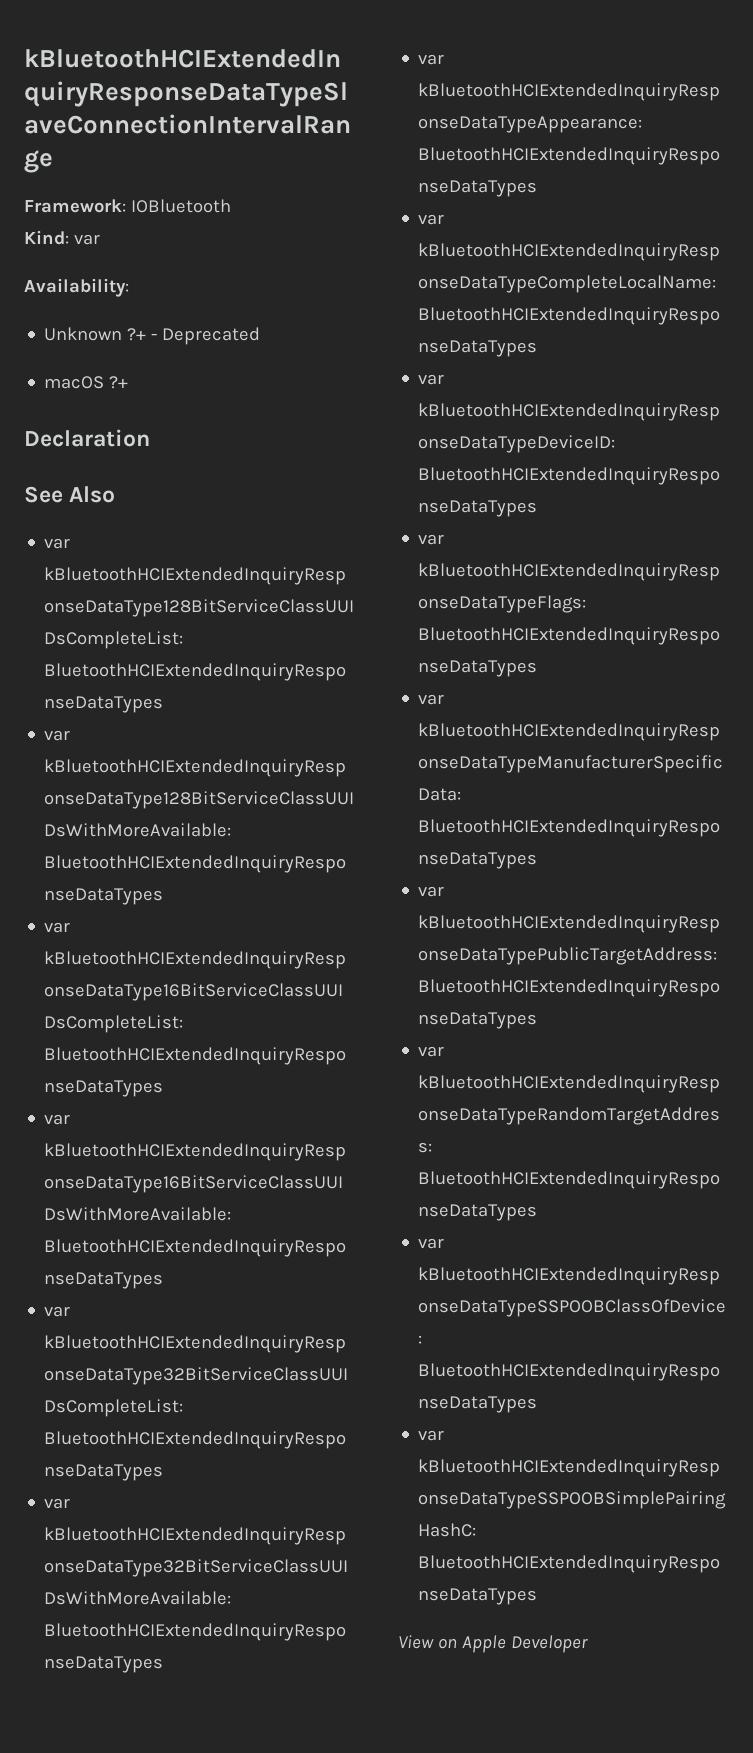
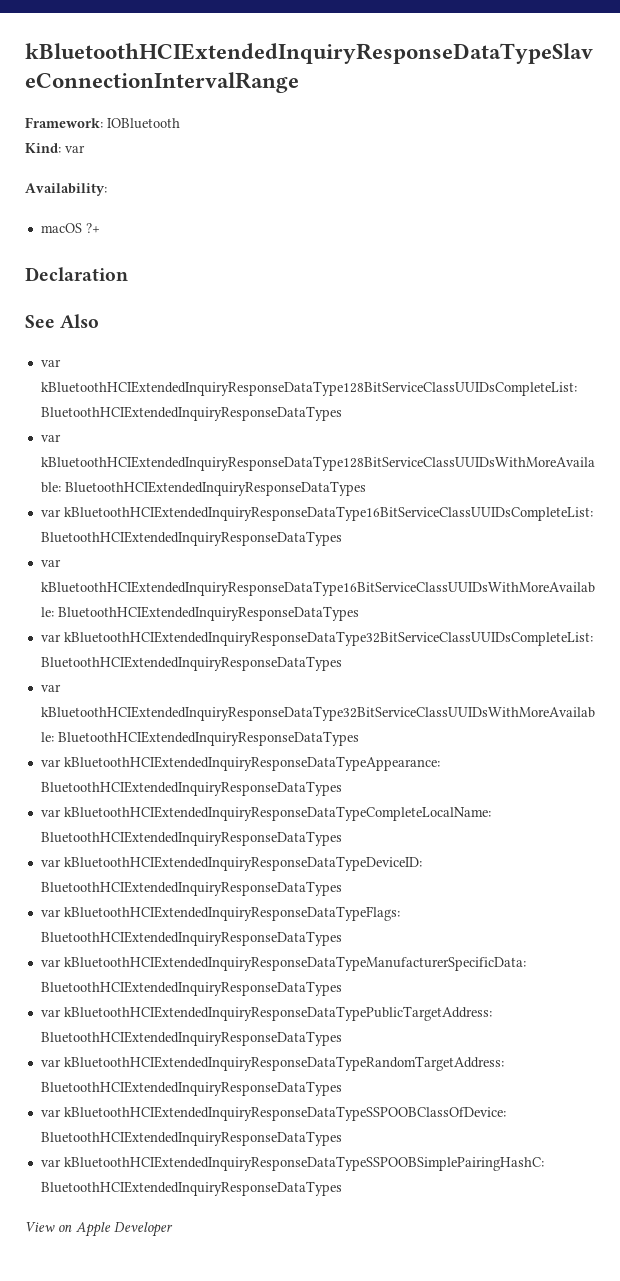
[44,327,261,345] // Unknown ?+ - Deprecated -> (107, 189) none

